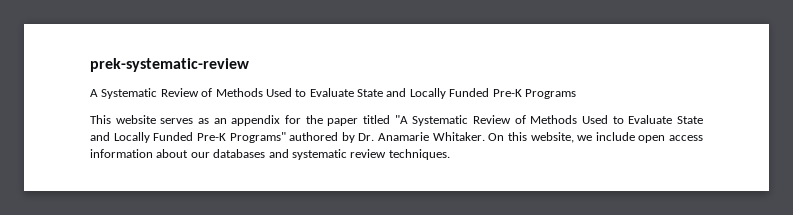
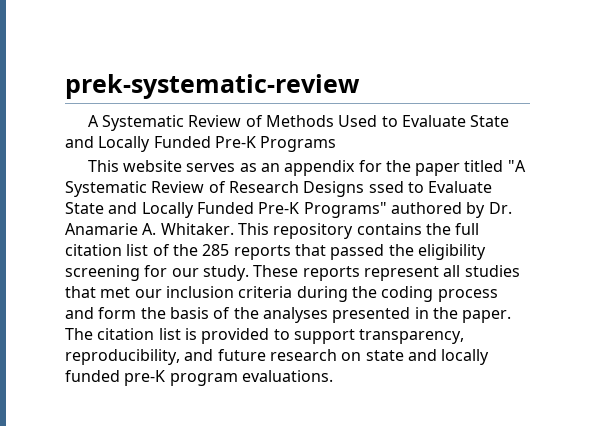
[530,115,609,124] Methods Used -> [228,181,404,197] Research Designs ssed
[432,132,703,143] [90,149,450,160] Whitaker. On this website, we include open access information about our databases and systematic review techniques. -> [142,223,480,239] [65,244,486,260] [65,265,520,281] [65,286,498,302] [65,307,512,323] [65,328,465,344] [65,349,490,365] [65,370,333,386] A. Whitaker. This repository contains the full citation list of the 285 reports that passed the eligibility screening for our study. These reports represent all studies that met our inclusion criteria during the coding process and form the basis of the analyses presented in the paper. The citation list is provided to support transparency, reproducibility, and future research on state and locally funded pre‑K program evaluations.

